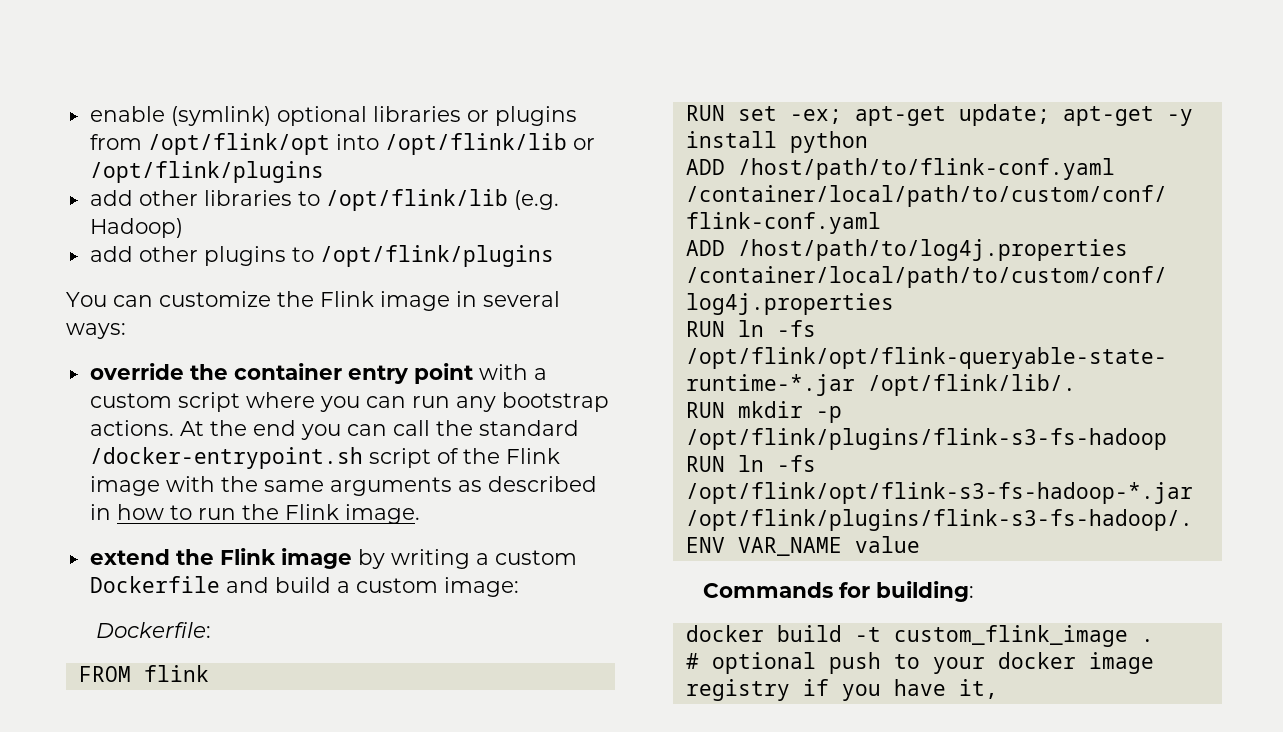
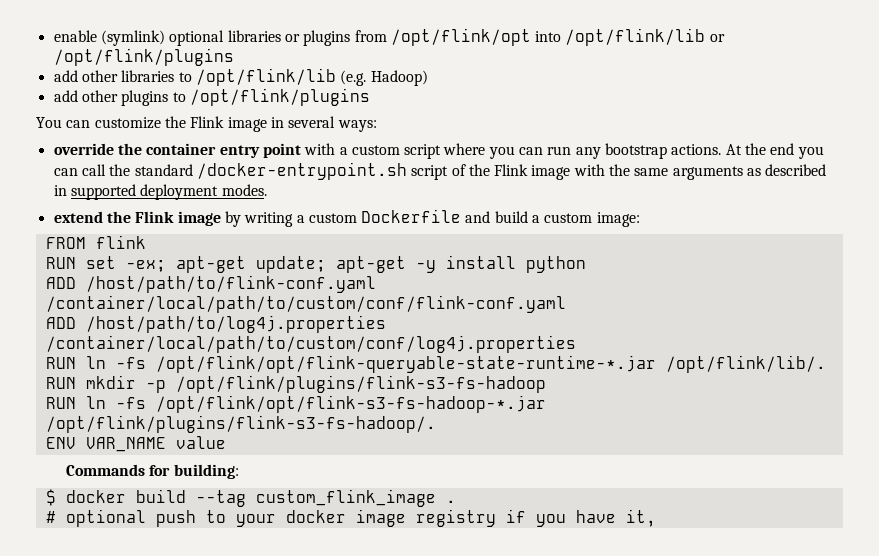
[116,504,420,524] how to run the Flink image. -> [70,184,267,200] supported deployment modes.
[96,622,212,638] // Dockerfile: -> (640, 219) none
(975, 591) none -> [45,489,56,506] $
[854,627,881,642] -t -> [195,490,246,507] --tag

